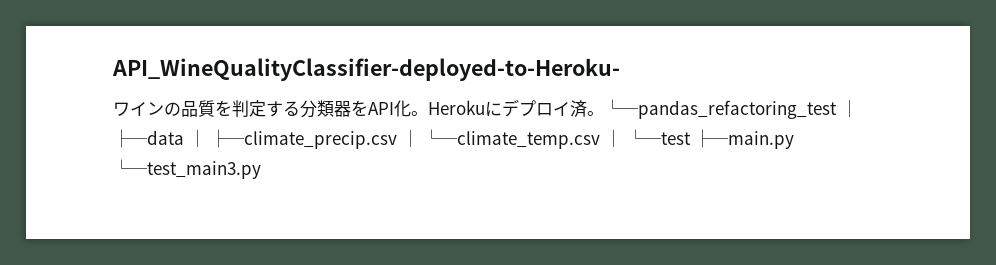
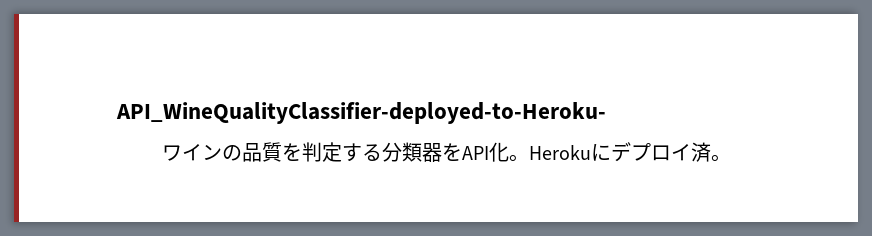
[604,99,858,119] [113,129,795,149] [113,159,261,179] └─pandas_refactoring_test │ ├─data │ ├─climate_precip.csv │ └─climate_temp.csv │ └─test ├─main.py └─test_main3.py -> (732, 158) none

